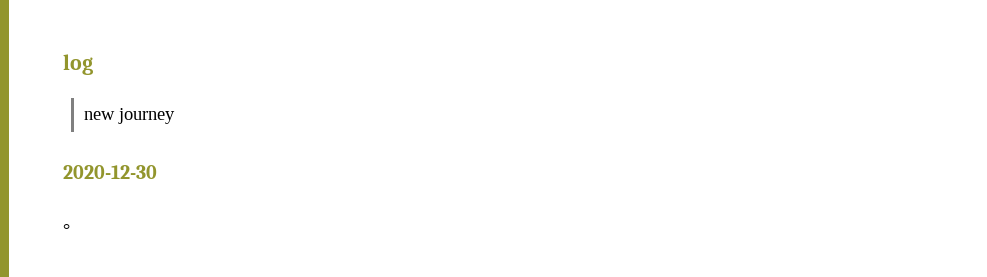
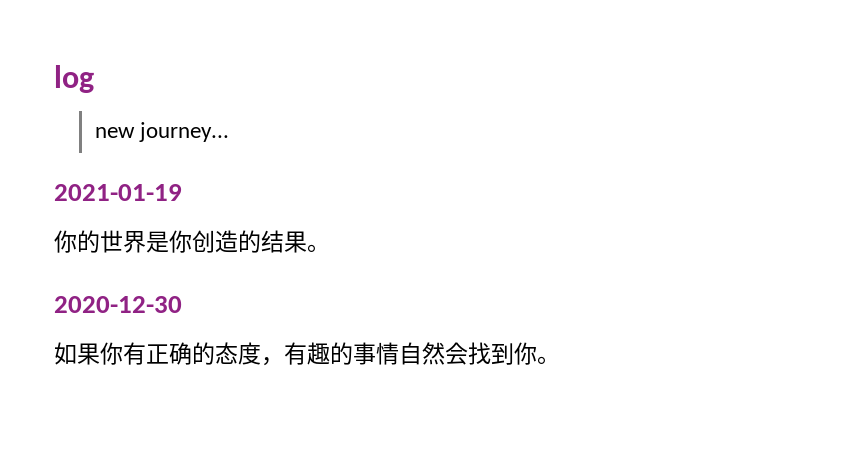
[118,108,176,124] [63,165,157,179] journey // 2020-12-30 // -> [138,122,229,142] [54,184,182,201] [54,230,330,253] [54,296,182,313] [54,342,537,366] journey... // 2021-01-19 // 你的世界是你创造的结果。 // 2020-12-30 // 如果你有正确的态度，有趣的事情自然会找到你

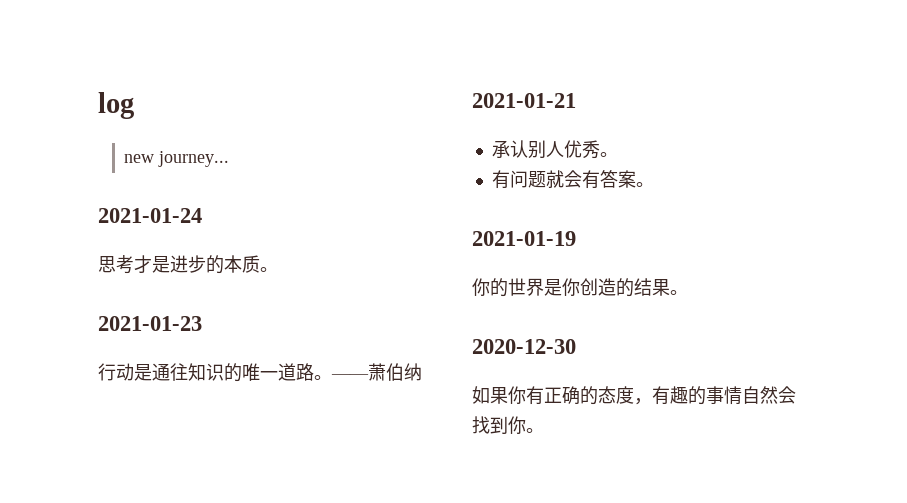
(229, 132) none -> [98,208,202,223] [98,255,278,274] [98,316,202,331] [98,363,422,382] [472,93,576,108] [491,140,618,159] [491,170,654,189] // 2021-01-24 // 思考才是进步的本质。 // 2021-01-23 // 行动是通往知识的唯一道路。——萧伯纳 // 2021-01-21 // 承认别人优秀。 // 有问题就会有答案。

